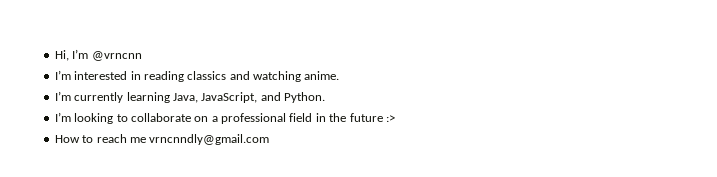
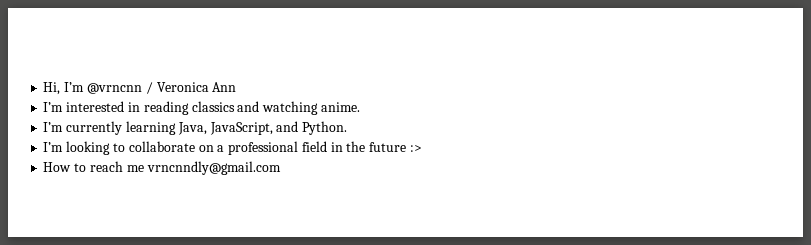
(142, 56) none -> [145,82,237,94] / Veronica Ann

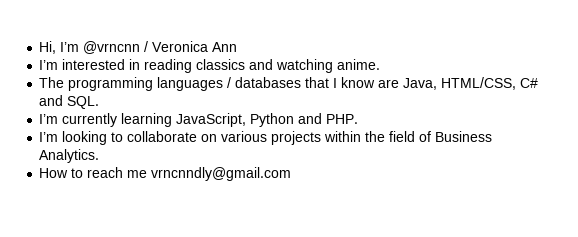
(360, 107) none -> [39,77,539,91] [39,95,100,109] // The programming languages / databases that I know are Java, HTML/CSS, C# and SQL.
[177,121,348,135] Java, JavaScript, and Python. -> [176,113,359,127] JavaScript, Python and PHP.
[217,141,422,155] a professional field in the future :> -> [221,131,493,145] [39,149,100,163] various projects within the field of Business Analytics.

